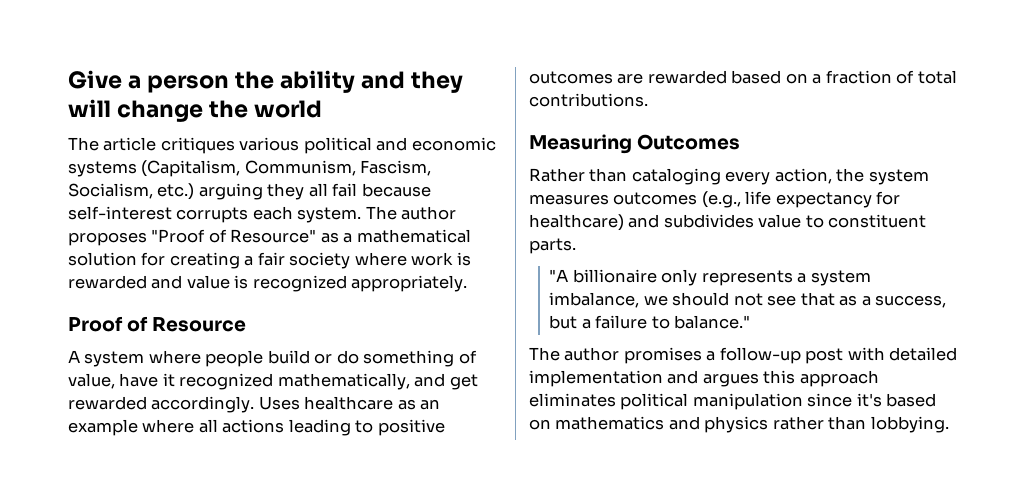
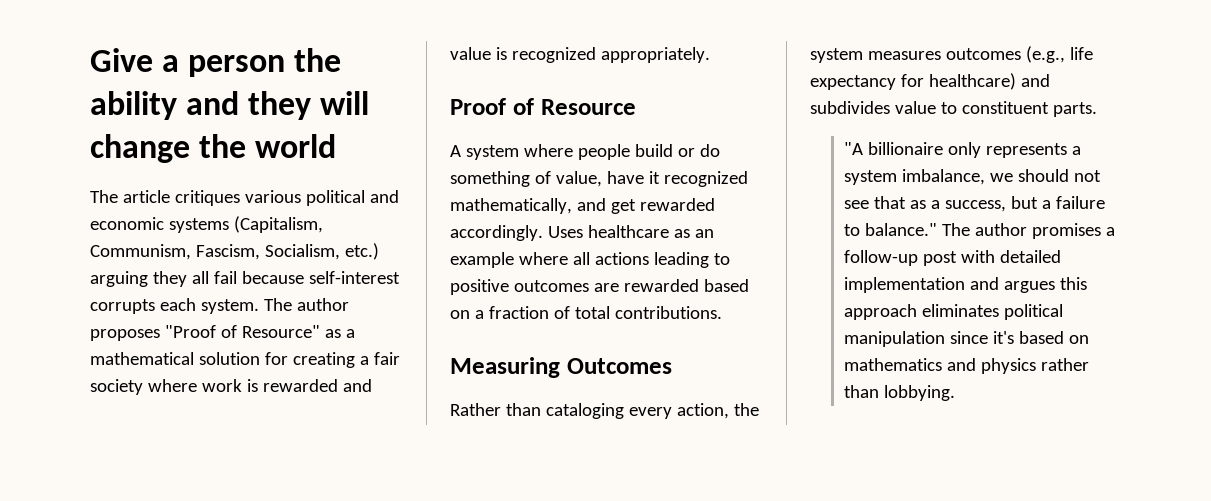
(751, 322) // -> (938, 229) none

